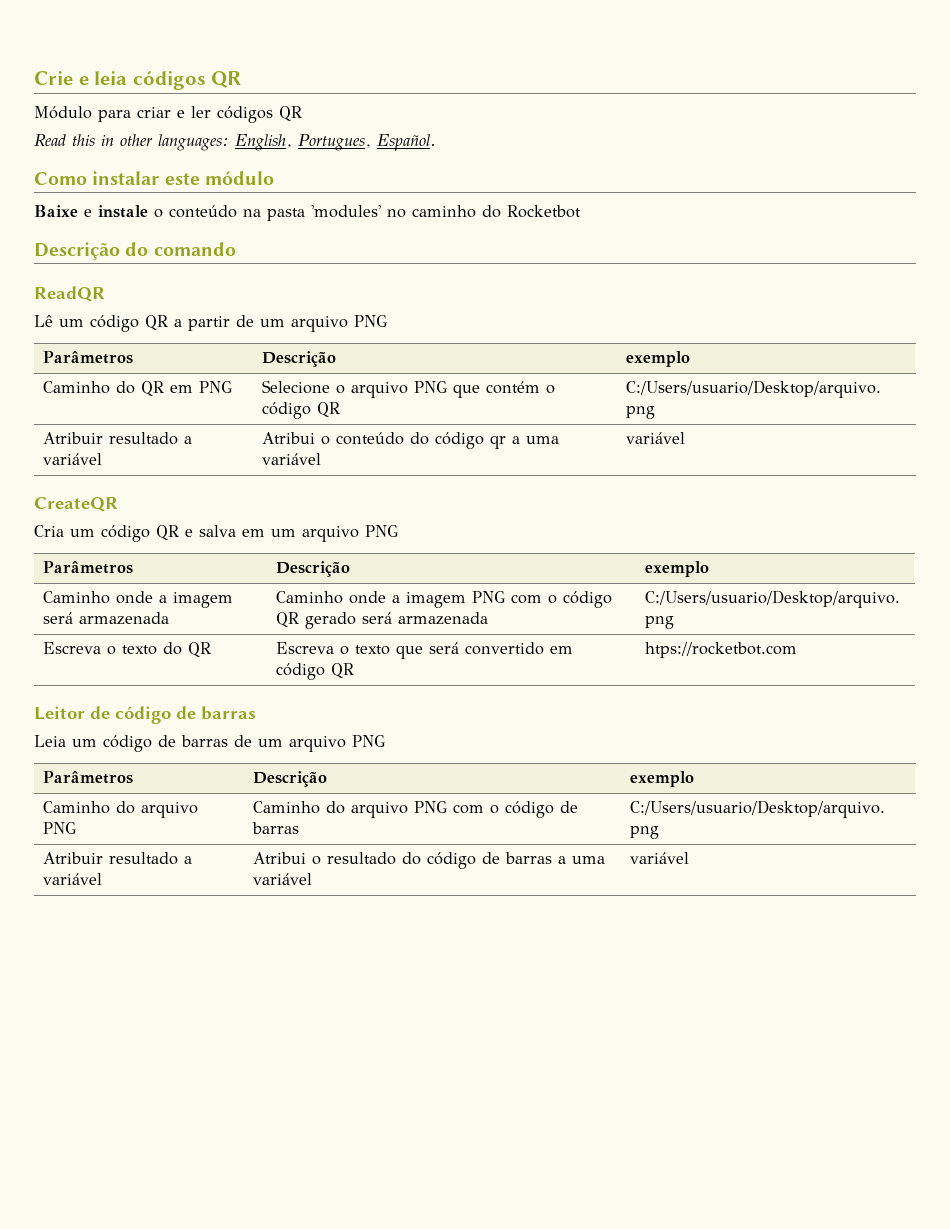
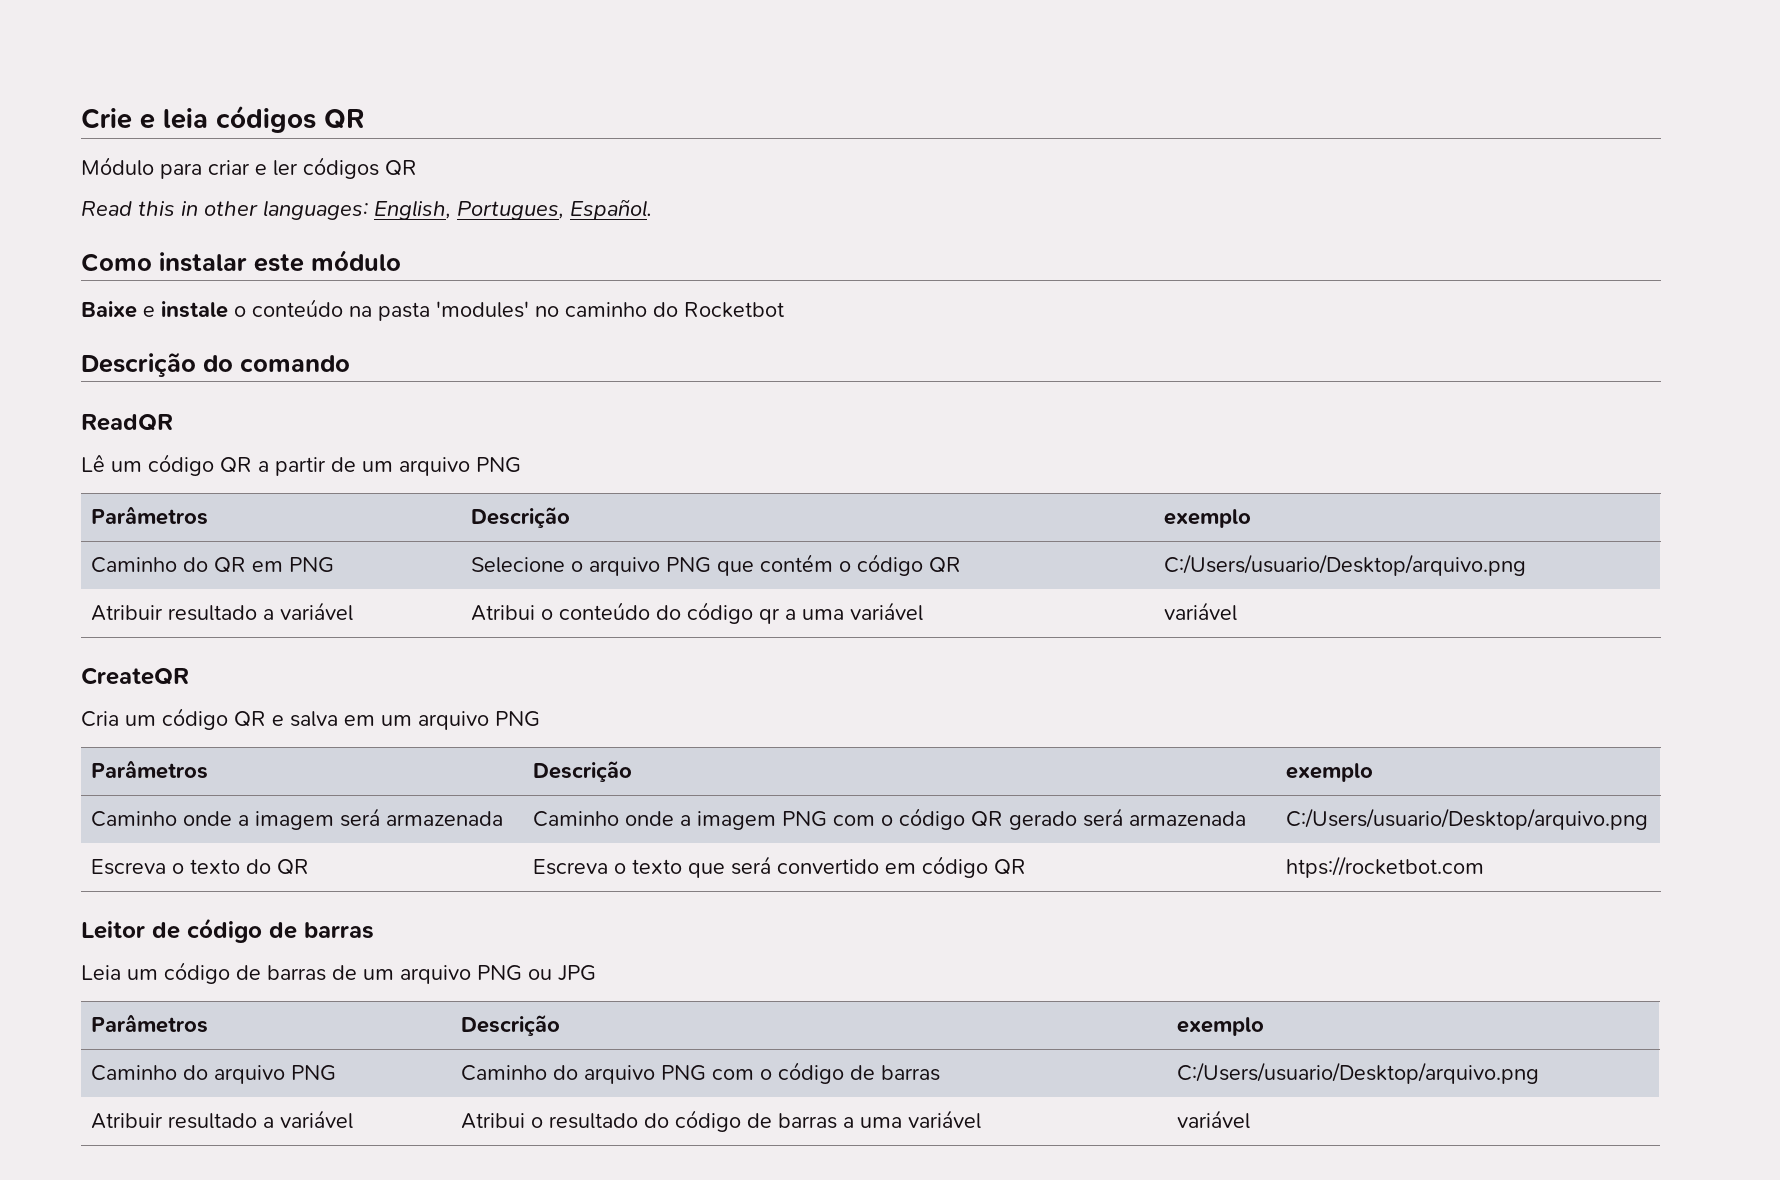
(385, 741) none -> [528,965,596,981] ou JPG

